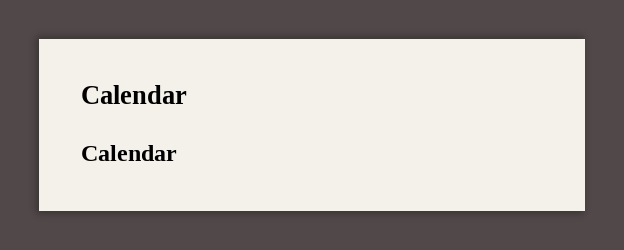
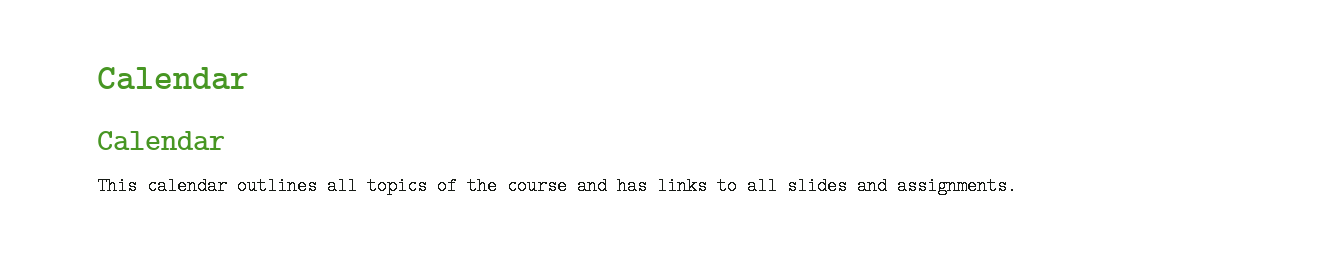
(177, 153) none -> [97,177,1017,195] // This calendar outlines all topics of the course and has links to all slides and assignments.

